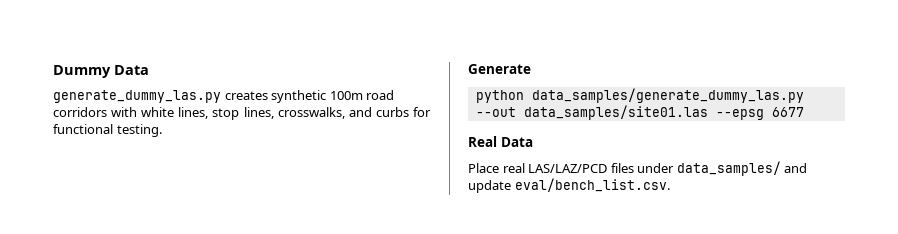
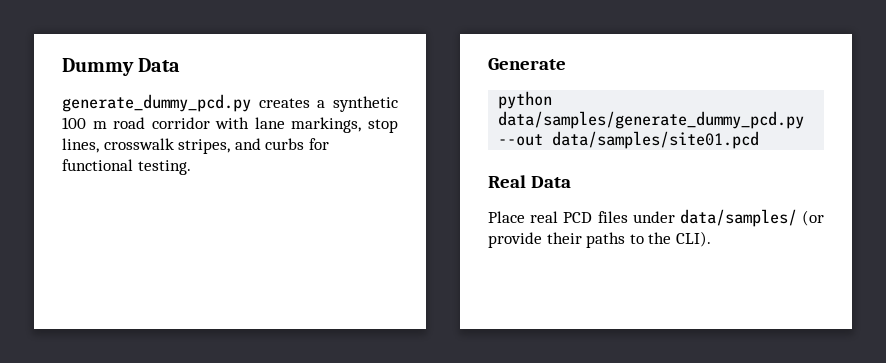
[53,90,395,103] [53,107,345,120] generate_dummy_las.py creates synthetic 100m road corridors with white lines, stop lines, crosswalks, -> [62,94,399,112] [62,117,398,133] [62,138,231,154] generate_dummy_pcd.py creates a synthetic 100 m road corridor with lane markings, stop lines, crosswalk stripes,
[531,88,804,103] [475,105,804,120] data_samples/generate_dummy_las.py --out data_samples/site01.las --epsg 6677 -> [498,111,805,129] [498,131,760,149] data/samples/generate_dummy_pcd.py --out data/samples/site01.pcd
[528,164,608,173] LAS/LAZ/PCD -> [563,212,593,223] PCD
[676,161,808,176] [468,178,670,193] data_samples/ and update eval/bench_list.csv. -> [679,209,824,227] [488,231,711,248] data/samples/ (or provide their paths to the CLI).

